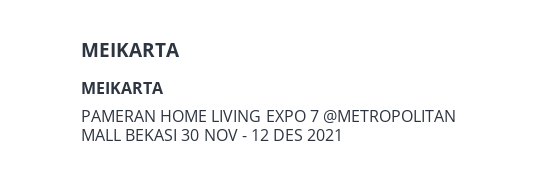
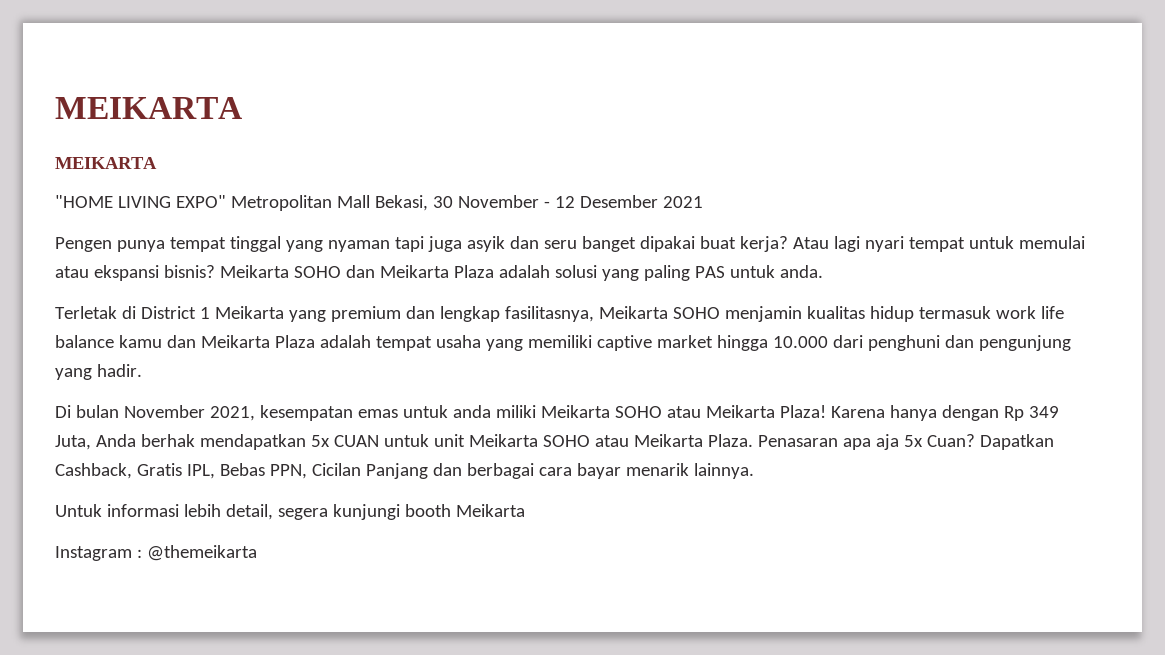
[81,110,456,123] [81,129,238,141] PAMERAN HOME LIVING EXPO 7 @METROPOLITAN MALL BEKASI 30 NOV -> [55,195,539,211] "HOME LIVING EXPO" Metropolitan Mall Bekasi, 30 November
[273,129,304,141] DES -> [579,195,658,208] Desember
(344, 135) none -> [55,236,1085,252] [55,265,823,281] [55,306,1064,322] [55,335,1071,351] [55,364,142,380] [55,405,1059,421] [55,434,1054,450] [55,463,754,479] [55,504,525,520] [55,545,257,561] // Pengen punya tempat tinggal yang nyaman tapi juga asyik dan seru banget dipakai buat kerja? Atau lagi nyari tempat untuk memulai atau ekspansi bisnis? Meikarta SOHO dan Meikarta Plaza adalah solusi yang paling PAS untuk anda. // Terletak di District 1 Meikarta yang premium dan lengkap fasilitasnya, Meikarta SOHO menjamin kualitas hidup termasuk work life balance kamu dan Meikarta Plaza adalah tempat usaha yang memiliki captive market hingga 10.000 dari penghuni dan pengunjung yang hadir. // Di bulan November 2021, kesempatan emas untuk anda miliki Meikarta SOHO atau Meikarta Plaza! Karena hanya dengan Rp 349 Juta, Anda berhak mendapatkan 5x CUAN untuk unit Meikarta SOHO atau Meikarta Plaza. Penasaran apa aja 5x Cuan? Dapatkan Cashback, Gratis IPL, Bebas PPN, Cicilan Panjang dan berbagai cara bayar menarik lainnya. // Untuk informasi lebih detail, segera kunjungi booth Meikarta // Instagram : @themeikarta

